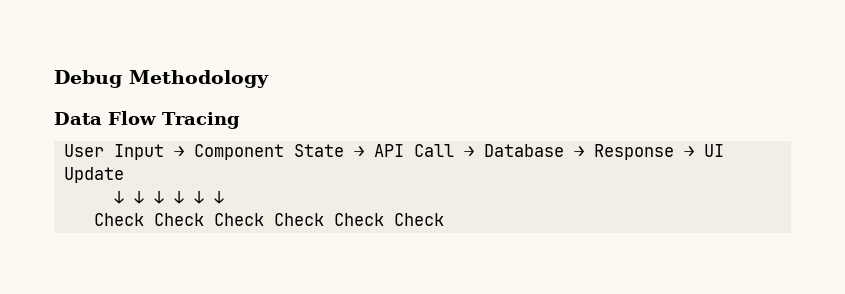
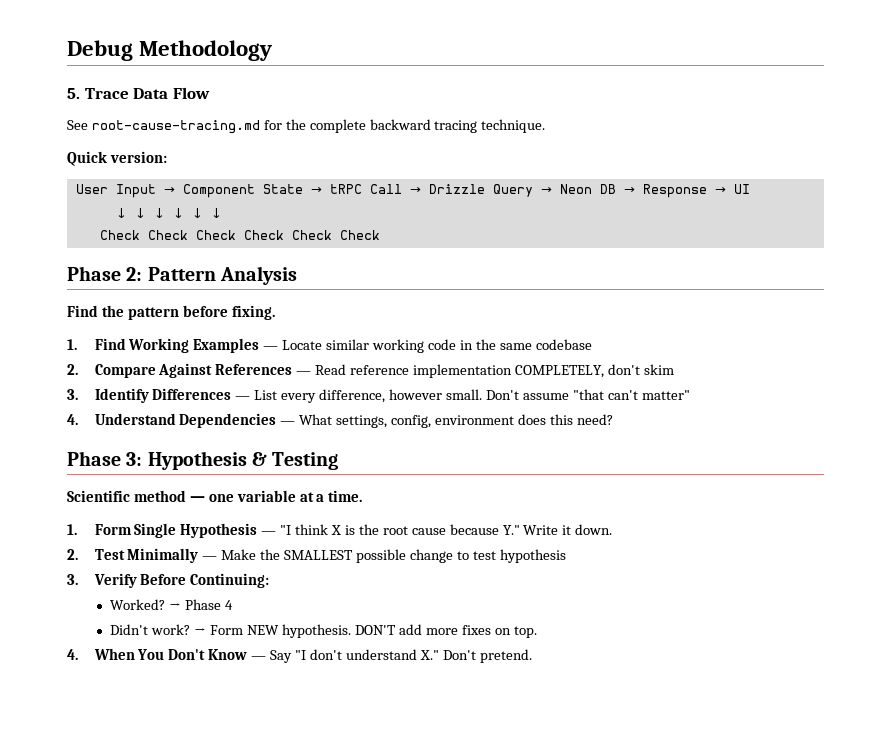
(269, 79) none -> [67,88,129,99] 5. Trace
[162,112,240,129] Tracing -> [67,119,546,134] [67,151,167,166] // See root-cause-tracing.md for the complete backward tracing technique. // Quick version:
[374,144,405,157] API -> [329,184,362,194] tRPC
[484,144,565,157] Database -> [428,184,616,197] Drizzle Query → Neon DB
[64,167,125,183] Update -> (750, 189) none
(445, 219) none -> [67,266,297,285] [67,305,275,320] [67,338,592,353] [67,363,674,378] [67,388,690,403] [67,413,613,428] [67,451,339,470] [67,490,363,502] [67,523,613,538] [67,548,566,563] [67,573,270,588] [110,599,234,610] [110,624,537,638] [67,648,532,663] // Phase 2: Pattern Analysis // Find the pattern before fixing. // 1. Find Working Examples — Locate similar working code in the same codebase // 2. Compare Against References — Read reference implementation COMPLETELY, don't skim // 3. Identify Differences — List every difference, however small. Don't assume "that can't matter" // 4. Understand Dependencies — What settings, config, environment does this need? // Phase 3: Hypothesis & Testing // Scientific method — one variable at a time. // 1. Form Single Hypothesis — "I think X is the root cause because Y." Write it down. // 2. Test Minimally — Make the SMALLEST possible change to test hypothesis // 3. Verify Before Continuing: // Worked? → Phase 4 // Didn't work? → Form NEW hypothesis. DON'T add more fixes on top. // 4. When You Don't Know — Say "I don't understand X." Don't pretend.

